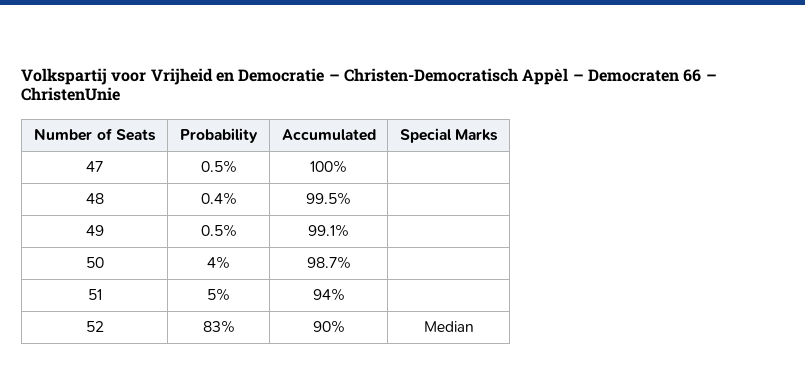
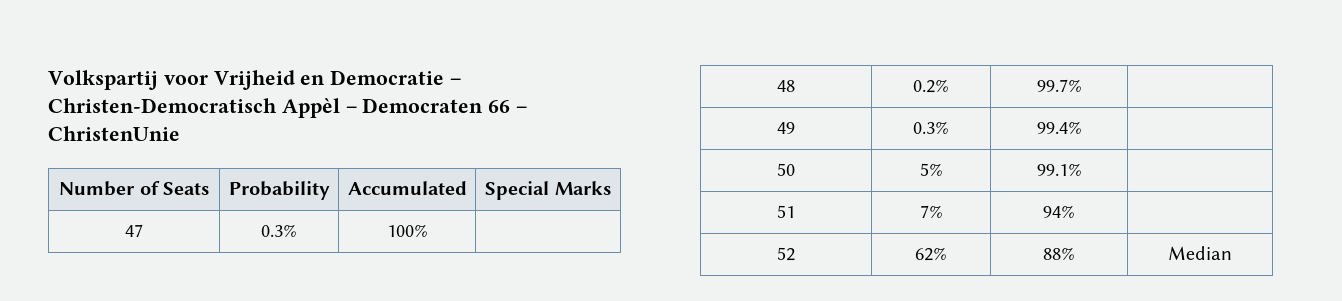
[200,160,237,173] 0.5% -> [261,224,297,237] 0.3%
[200,192,237,205] [306,192,351,205] 0.4% | 99.5% -> [913,79,949,93] [1036,79,1082,92] 0.2% | 99.7%
[200,224,237,237] [308,224,349,237] [85,257,104,268] [207,256,231,269] [306,256,351,269] 0.5% | 99.1% | // 50 | 4% | 98.7% -> [913,121,949,134] [1036,121,1082,134] [777,163,795,176] [919,163,943,176] [1036,163,1082,176] 0.3% | 99.4% | // 50 | 5% | 99.1%
[207,288,231,301] 5% -> [919,205,943,218] 7%
[202,320,235,333] [312,320,345,333] 83% | 90% -> [915,247,947,261] [1043,247,1075,260] 62% | 88%

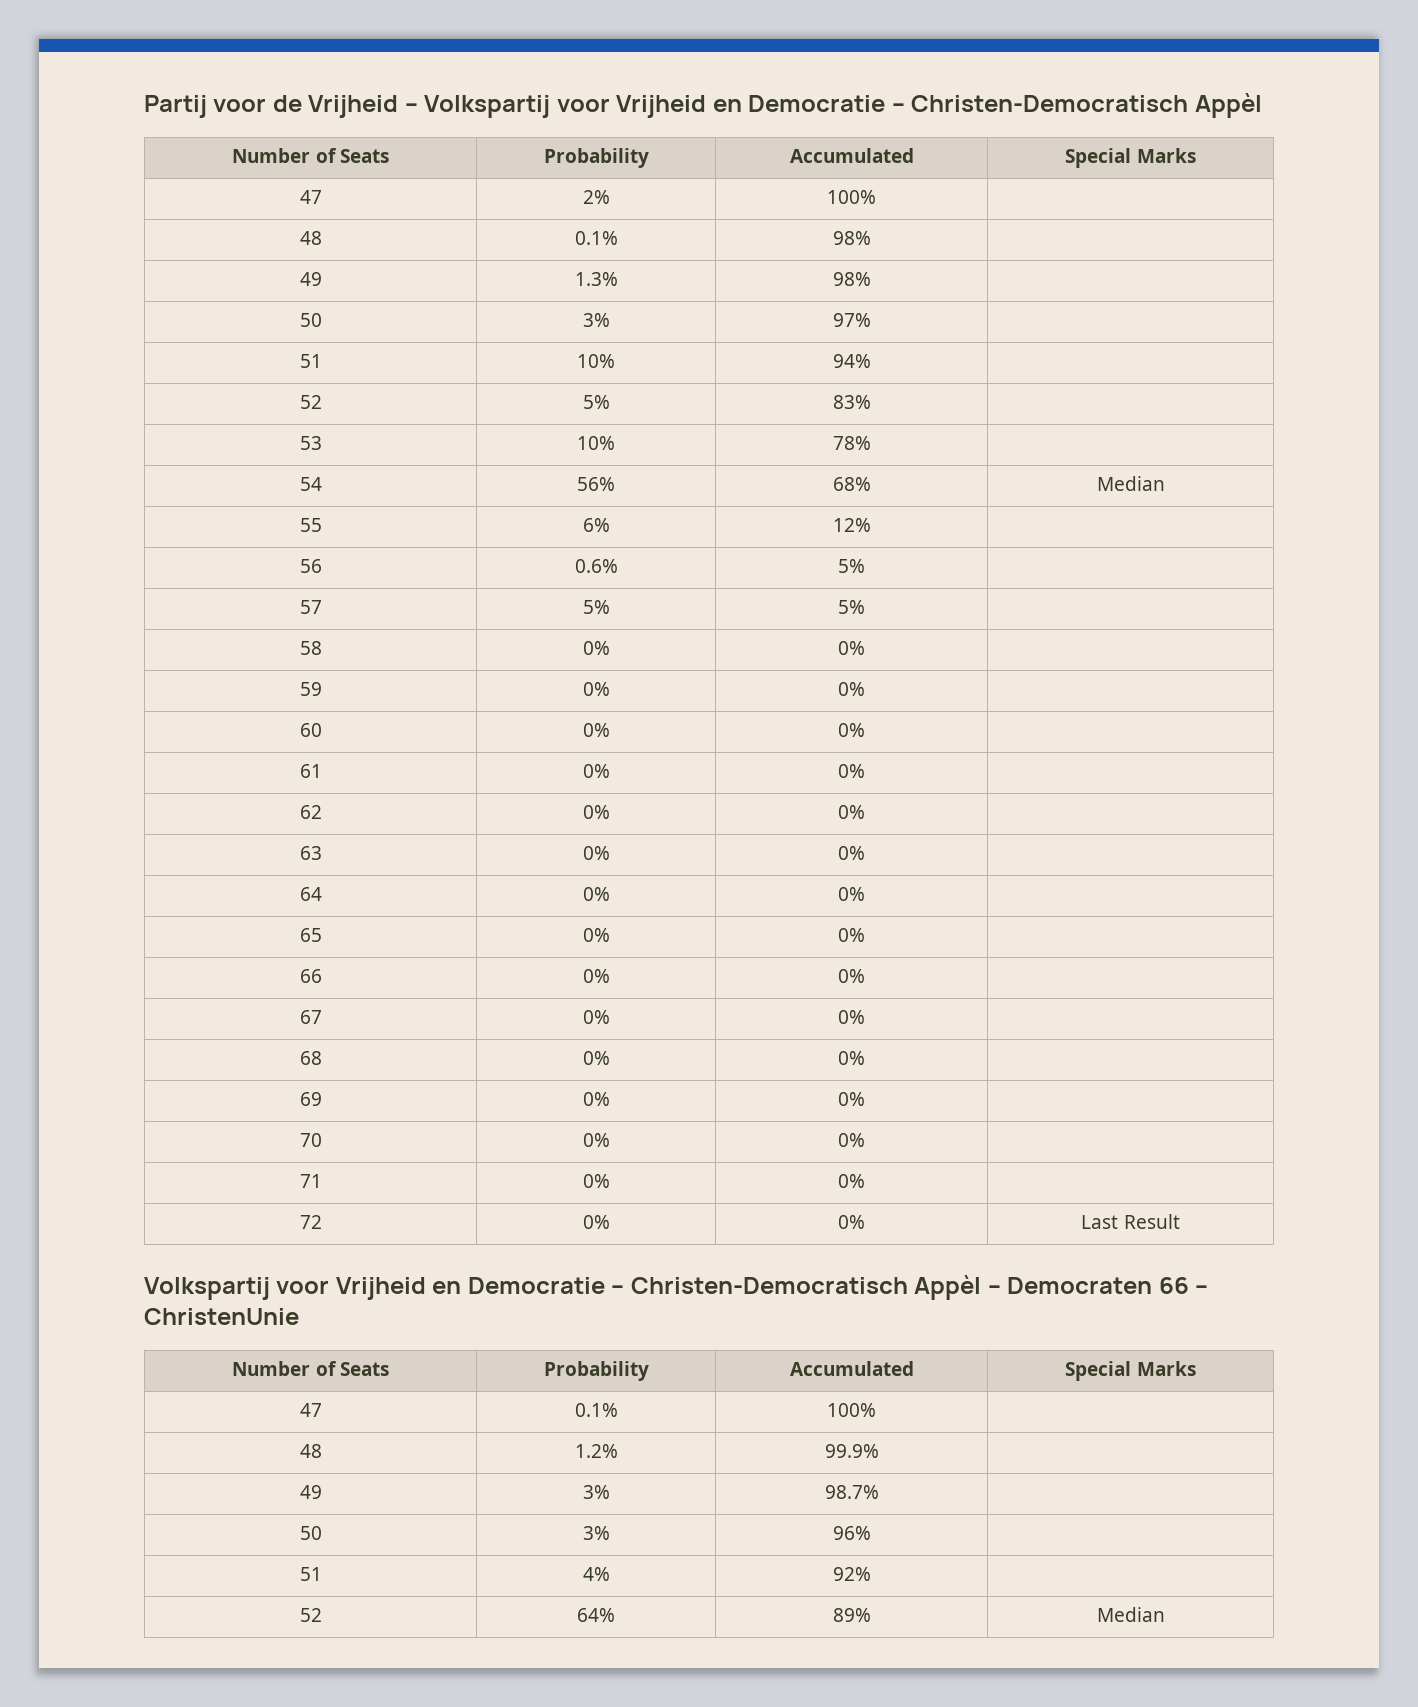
(48, 80) none -> [144,93,1262,118] [232,148,389,163] [543,148,649,168] [789,148,914,163] [1065,148,1196,168] [299,190,322,204] [582,190,610,204] [827,190,876,204] [299,231,322,245] [574,231,618,245] [832,231,871,245] [299,272,322,286] [574,272,618,286] [832,272,871,286] [299,313,322,327] [582,313,610,327] [832,313,871,327] [299,354,322,368] [577,354,615,368] [832,354,871,368] [299,395,322,409] [582,395,610,409] [832,395,871,409] [299,436,322,450] [577,436,615,450] [832,436,871,450] [299,477,322,491] [577,477,615,491] [832,477,871,491] [1096,476,1165,491] [299,518,322,532] [582,518,610,532] [832,518,871,532] [299,559,322,573] [574,559,618,573] [838,559,865,573] [299,600,322,614] [582,600,610,614] [838,600,865,614] [299,641,322,655] [582,641,610,655] [838,641,865,655] [299,682,322,696] [582,682,610,696] [838,682,865,696] [299,723,322,737] [582,723,610,737] [838,723,865,737] [299,764,322,778] [582,764,610,778] [838,764,865,778] [299,805,322,819] [582,805,610,819] [838,805,865,819] [299,846,322,860] [582,846,610,860] [838,846,865,860] [299,887,322,901] [582,887,610,901] [838,887,865,901] [299,928,322,942] [582,928,610,942] [838,928,865,942] [299,969,322,983] [582,969,610,983] [838,969,865,983] [299,1010,322,1024] [582,1010,610,1024] [838,1010,865,1024] [299,1051,322,1065] [582,1051,610,1065] [838,1051,865,1065] [299,1092,322,1106] [582,1092,610,1106] [838,1092,865,1106] [299,1133,322,1147] [582,1133,610,1147] [838,1133,865,1147] [299,1174,322,1188] [582,1174,610,1188] [838,1174,865,1188] [299,1215,322,1229] [582,1215,610,1229] [838,1215,865,1229] [1081,1214,1180,1229] Partij voor de Vrijheid – Volkspartij voor Vrijheid en Democratie – Christen-Democratisch Appèl // Number of Seats | Probability | Accumulated | Special Marks // 47 | 2% | 100% | // 48 | 0.1% | 98% | // 49 | 1.3% | 98% | // 50 | 3% | 97% | // 51 | 10% | 94% | // 52 | 5% | 83% | // 53 | 10% | 78% | // 54 | 56% | 68% | Median // 55 | 6% | 12% | // 56 | 0.6% | 5% | // 57 | 5% | 5% | // 58 | 0% | 0% | // 59 | 0% | 0% | // 60 | 0% | 0% | // 61 | 0% | 0% | // 62 | 0% | 0% | // 63 | 0% | 0% | // 64 | 0% | 0% | // 65 | 0% | 0% | // 66 | 0% | 0% | // 67 | 0% | 0% | // 68 | 0% | 0% | // 69 | 0% | 0% | // 70 | 0% | 0% | // 71 | 0% | 0% | // 72 | 0% | 0% | Last Result //
[261,224,297,237] [386,224,428,237] [777,80,795,92] [913,79,949,93] [1036,79,1082,92] [777,122,795,134] [913,121,949,134] [1036,121,1082,134] [777,163,795,176] [919,163,943,176] [1036,163,1082,176] [777,205,795,218] [919,205,943,218] [1043,205,1075,218] [777,247,795,261] [915,247,947,261] [1043,247,1075,260] 0.3% | 100% | // 48 | 0.2% | 99.7% | // 49 | 0.3% | 99.4% | // 50 | 5% | 99.1% | // 51 | 7% | 94% | // 52 | 62% | 88% -> [574,1403,618,1417] [827,1403,876,1417] [299,1444,322,1458] [574,1444,618,1458] [824,1444,879,1458] [299,1485,322,1499] [582,1485,610,1499] [824,1485,879,1499] [299,1526,322,1540] [582,1526,610,1540] [832,1526,871,1540] [299,1567,322,1581] [582,1567,610,1581] [832,1567,871,1581] [299,1608,322,1622] [577,1608,615,1622] [832,1608,871,1622] 0.1% | 100% | // 48 | 1.2% | 99.9% | // 49 | 3% | 98.7% | // 50 | 3% | 96% | // 51 | 4% | 92% | // 52 | 64% | 89%

